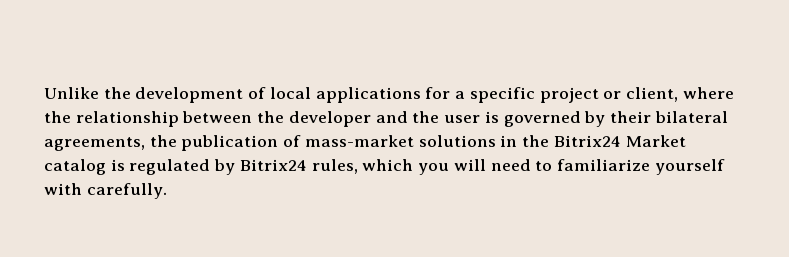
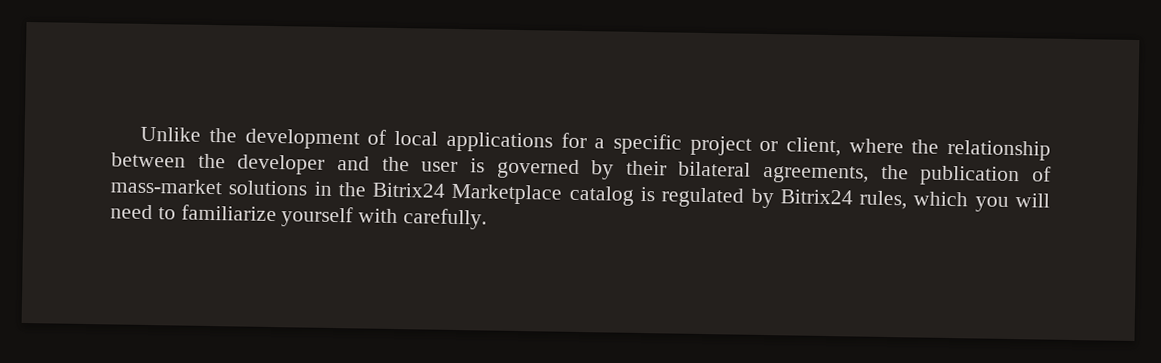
[625,135,686,147] Market -> [451,183,563,205] Marketplace

